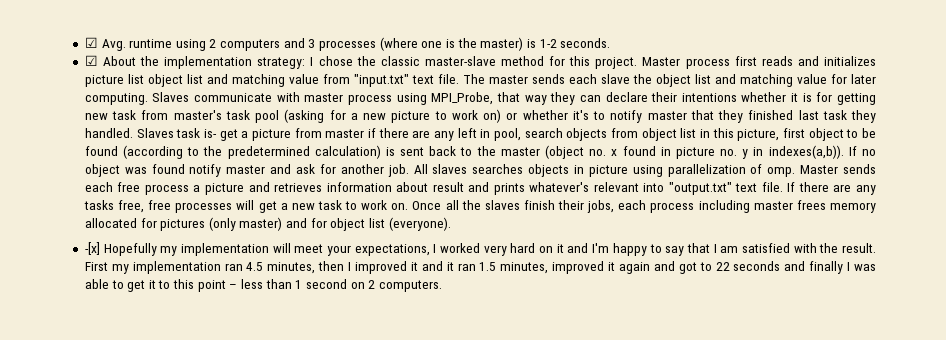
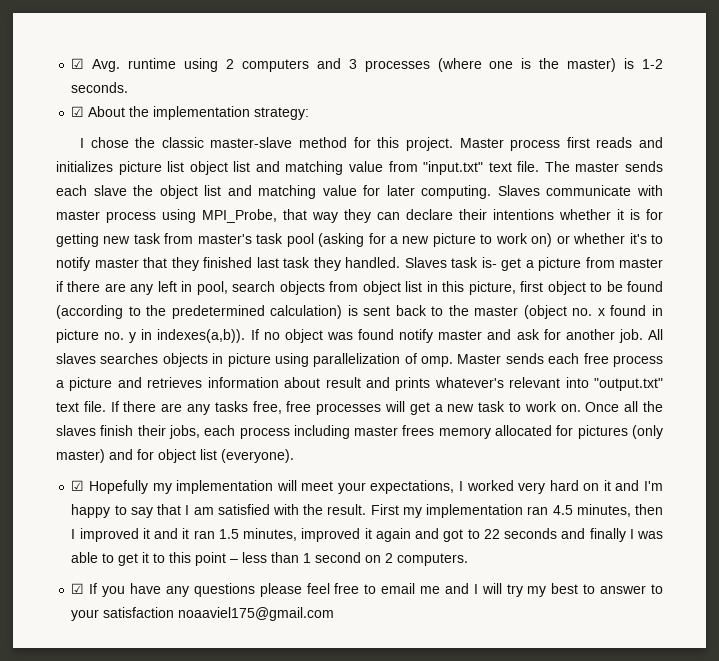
(306, 63) none -> (310, 113) //
[84,242,100,255] -[x] -> [71,480,85,491] ☑
(442, 286) none -> [71,583,663,597] [71,607,335,621] // ☑ If you have any questions please feel free to email me and I will try my best to answer to your satisfaction noaaviel175@gmail.com

